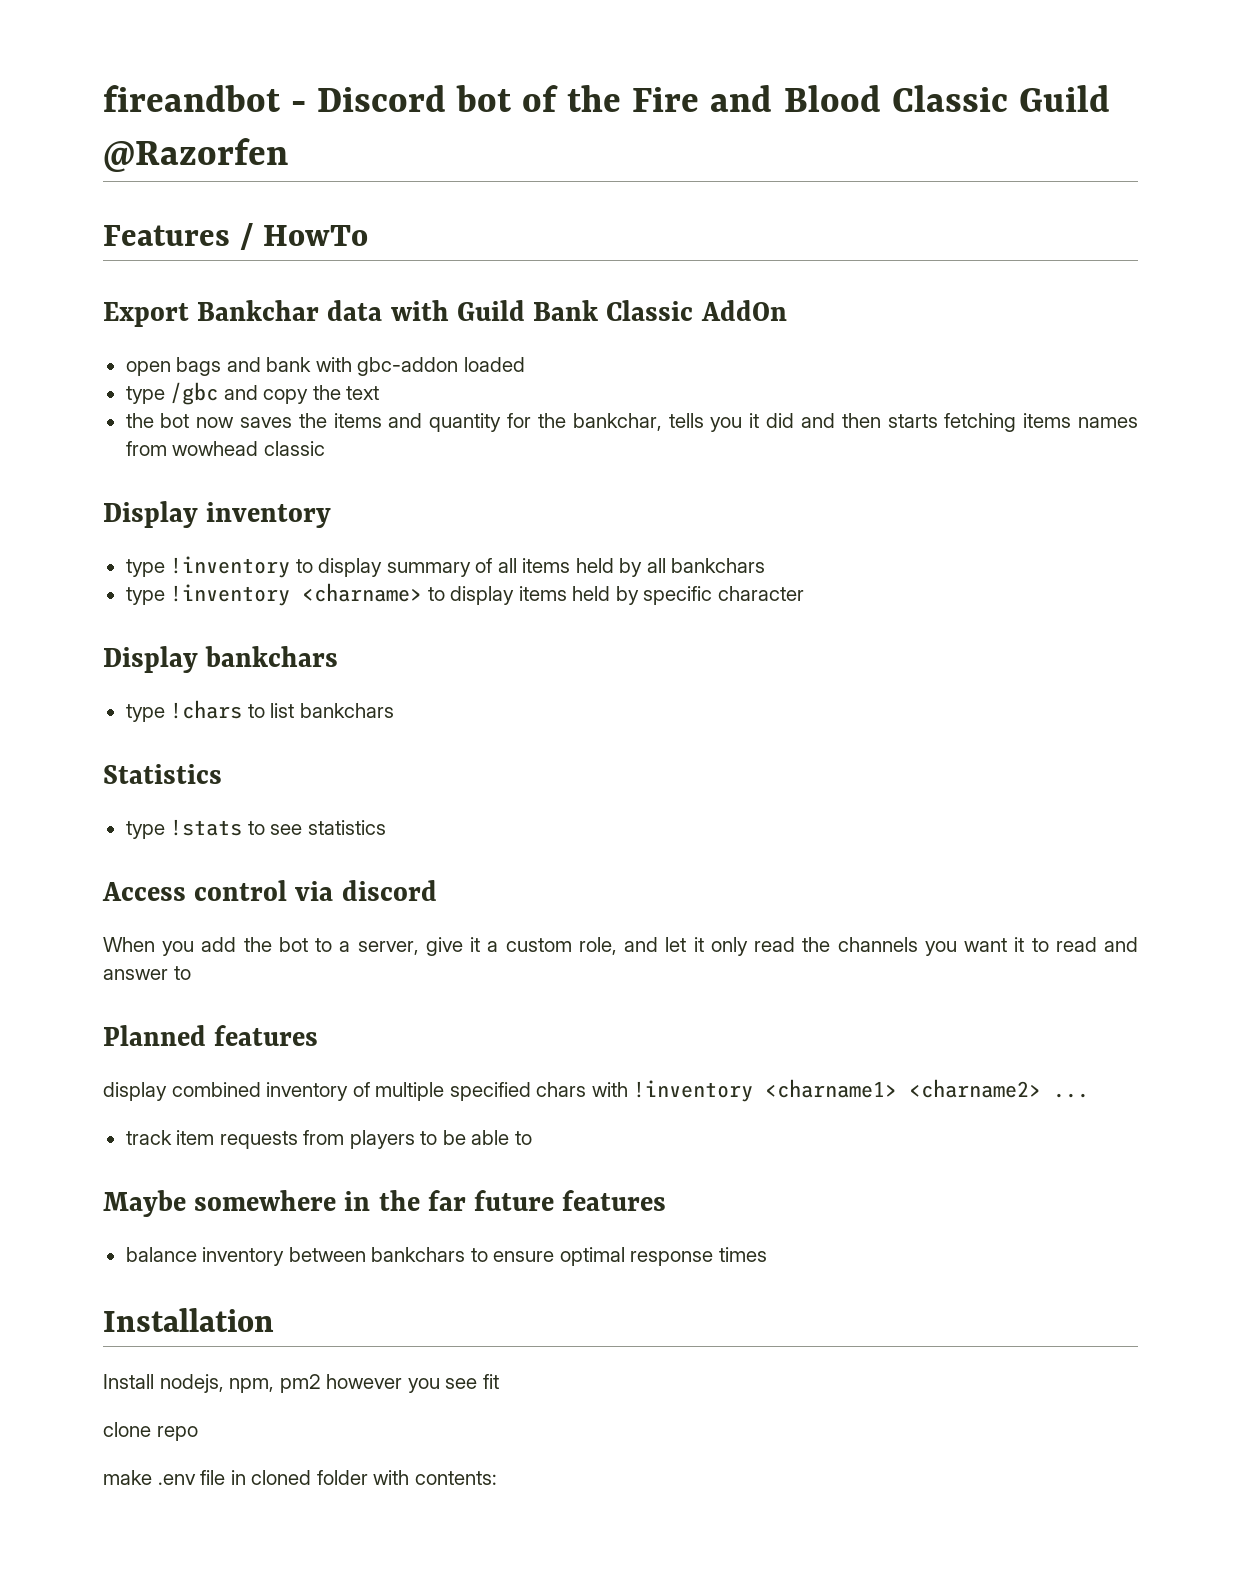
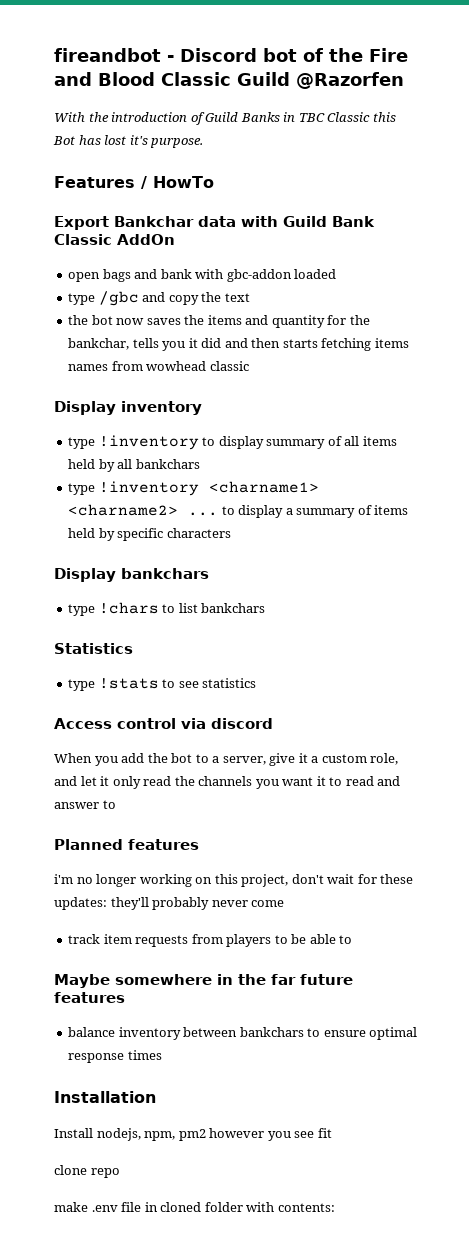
(288, 155) none -> [54,112,396,125] [53,135,204,148] // With the introduction of Guild Banks in TBC Classic this Bot has lost it's purpose.
[302,583,515,605] <charname> to display -> [208,481,319,493] [68,504,372,518] <charname1> <charname2> ... to display a summary of
[717,586,804,601] character -> [166,528,231,538] characters
[103,1079,1090,1102] display combined inventory of multiple specified chars with !inventory <charname1> <charname2> ... -> [54,874,414,887] [54,897,285,910] i'm no longer working on this project, don't wait for these updates: they'll probably never come

